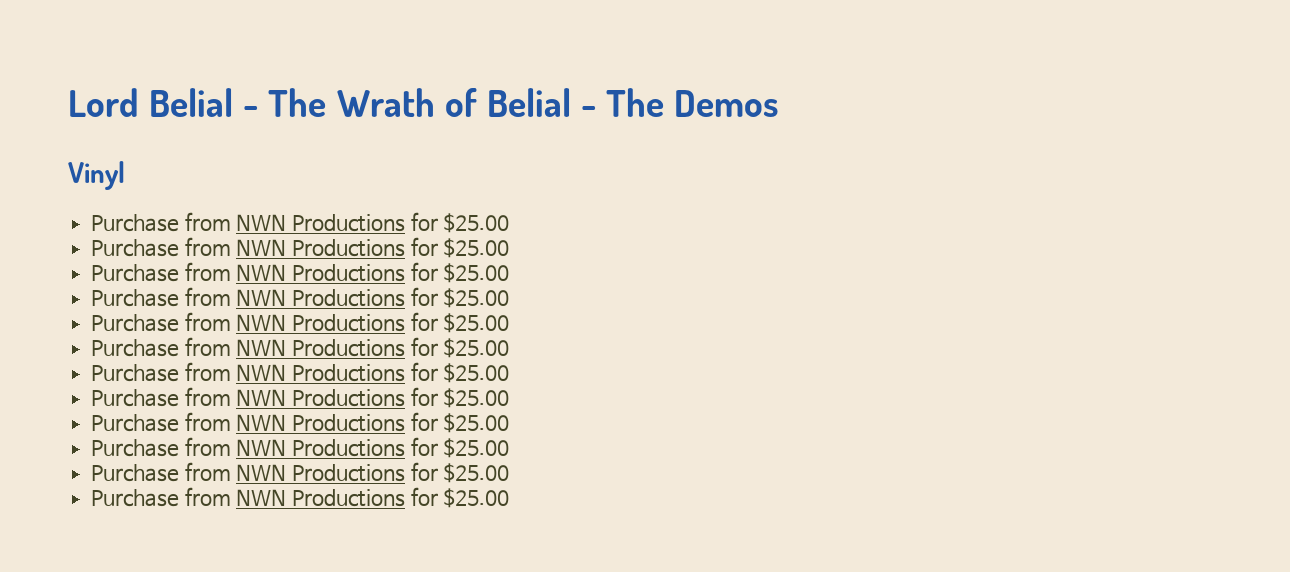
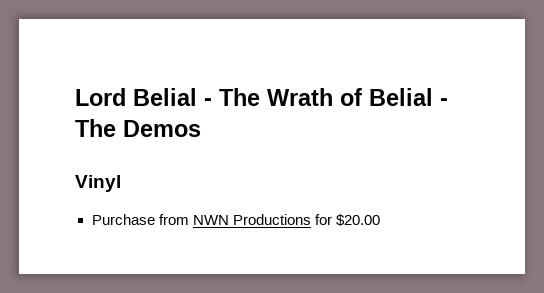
[443,213,510,233] [91,237,510,258] [91,262,510,283] [91,287,510,308] [91,312,510,333] [91,337,510,358] [91,362,510,383] [91,387,510,408] [91,412,510,433] [91,437,510,458] [91,462,510,483] [91,487,510,508] $25.00 // Purchase from NWN Productions for $25.00 // Purchase from NWN Productions for $25.00 // Purchase from NWN Productions for $25.00 // Purchase from NWN Productions for $25.00 // Purchase from NWN Productions for $25.00 // Purchase from NWN Productions for $25.00 // Purchase from NWN Productions for $25.00 // Purchase from NWN Productions for $25.00 // Purchase from NWN Productions for $25.00 // Purchase from NWN Productions for $25.00 // Purchase from NWN Productions for $25.00 -> [335,214,380,226] $20.00

